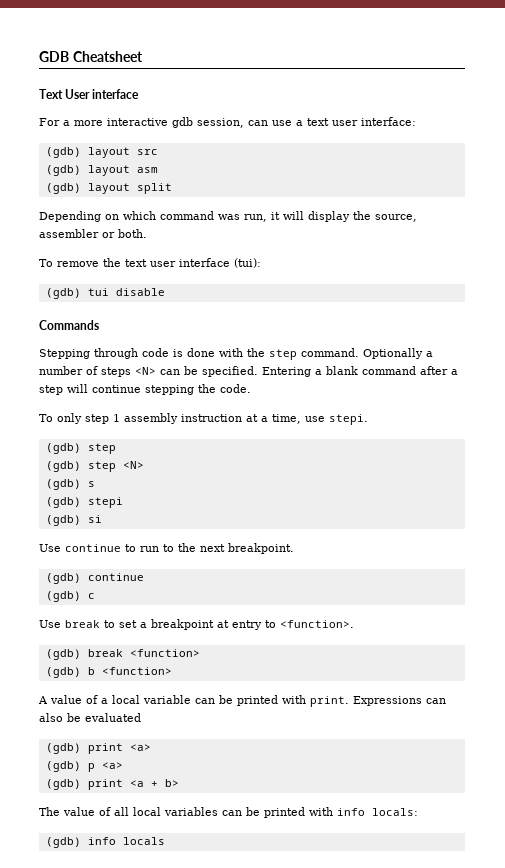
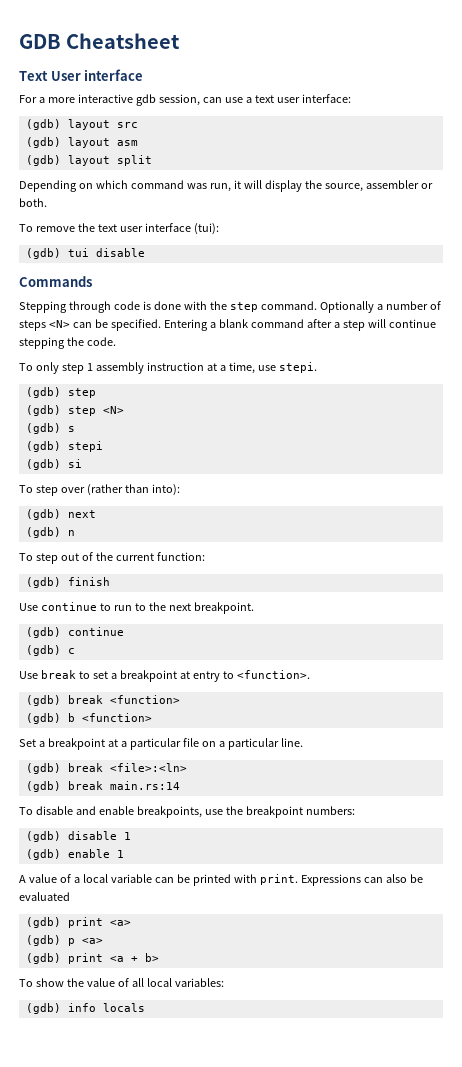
(102, 519) none -> [19,484,180,496] [25,509,96,520] [25,527,75,538] [19,552,205,564] [25,577,110,588] // To step over (rather than into): // (gdb) next // (gdb) n // To step out of the current function: // (gdb) finish
(172, 671) none -> [19,738,303,750] [25,763,187,774] [25,781,180,792] [19,806,355,818] [25,831,131,842] [25,849,124,860] // Set a breakpoint at a particular file on a particular line. // (gdb) break <file>:<ln> // (gdb) break main.rs:14 // To disable and enable breakpoints, use the breakpoint numbers: // (gdb) disable 1 // (gdb) enable 1
[39,807,60,816] The -> [19,978,84,987] To show the
[164,807,418,818] variables can be printed with info locals: -> [174,978,224,987] variables:

